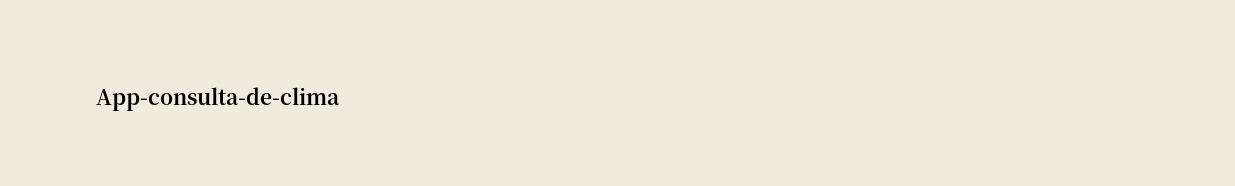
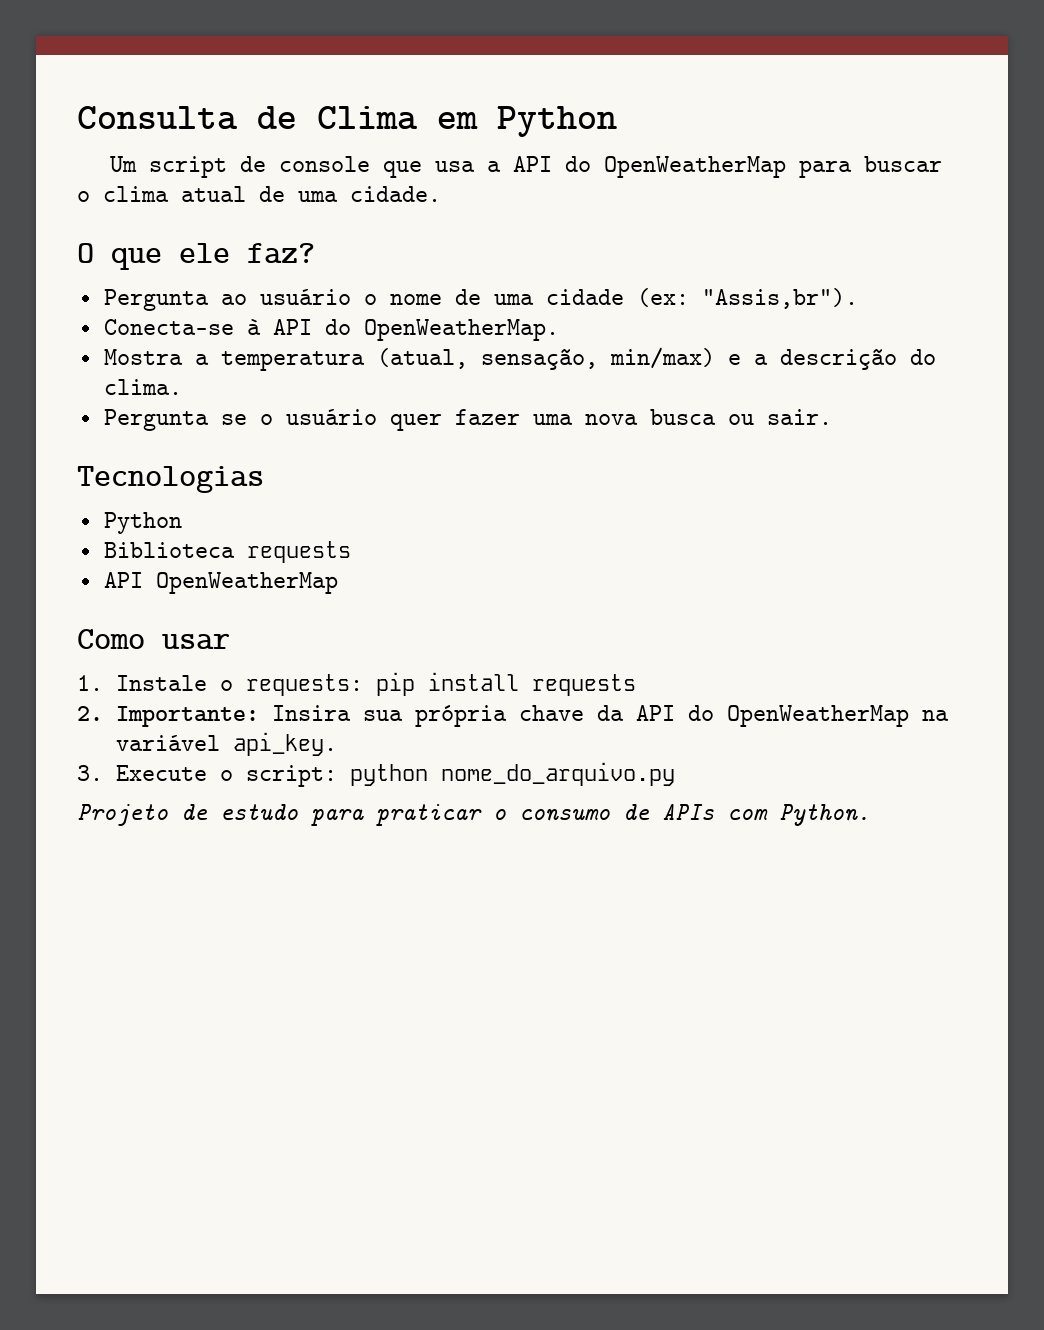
[96,87,340,111] App-consulta-de-clima -> [77,106,617,137] [109,156,942,178] [77,186,441,202] [77,243,315,270] [103,288,858,311] [103,319,559,341] [103,347,936,371] [103,379,182,395] [103,409,832,431] [77,466,264,493] [103,512,182,534] [103,541,351,563] [103,572,338,594] [77,629,230,650] [77,672,636,696] [77,705,949,727] [115,732,337,756] [77,762,675,787] [77,804,870,826] Consulta de Clima em Python // Um script de console que usa a API do OpenWeatherMap para buscar o clima atual de uma cidade. // O que ele faz? // Pergunta ao usuário o nome de uma cidade (ex: "Assis,br"). // Conecta-se à API do OpenWeatherMap. // Mostra a temperatura (atual, sensação, min/max) e a descrição do clima. // Pergunta se o usuário quer fazer uma nova busca ou sair. // Tecnologias // Python // Biblioteca requests // API OpenWeatherMap // Como usar // 1. Instale o requests: pip install requests // 2. Importante: Insira sua própria chave da API do OpenWeatherMap na variável api_key. // 3. Execute o script: python nome_do_arquivo.py // Projeto de estudo para praticar o consumo de APIs com Python.

